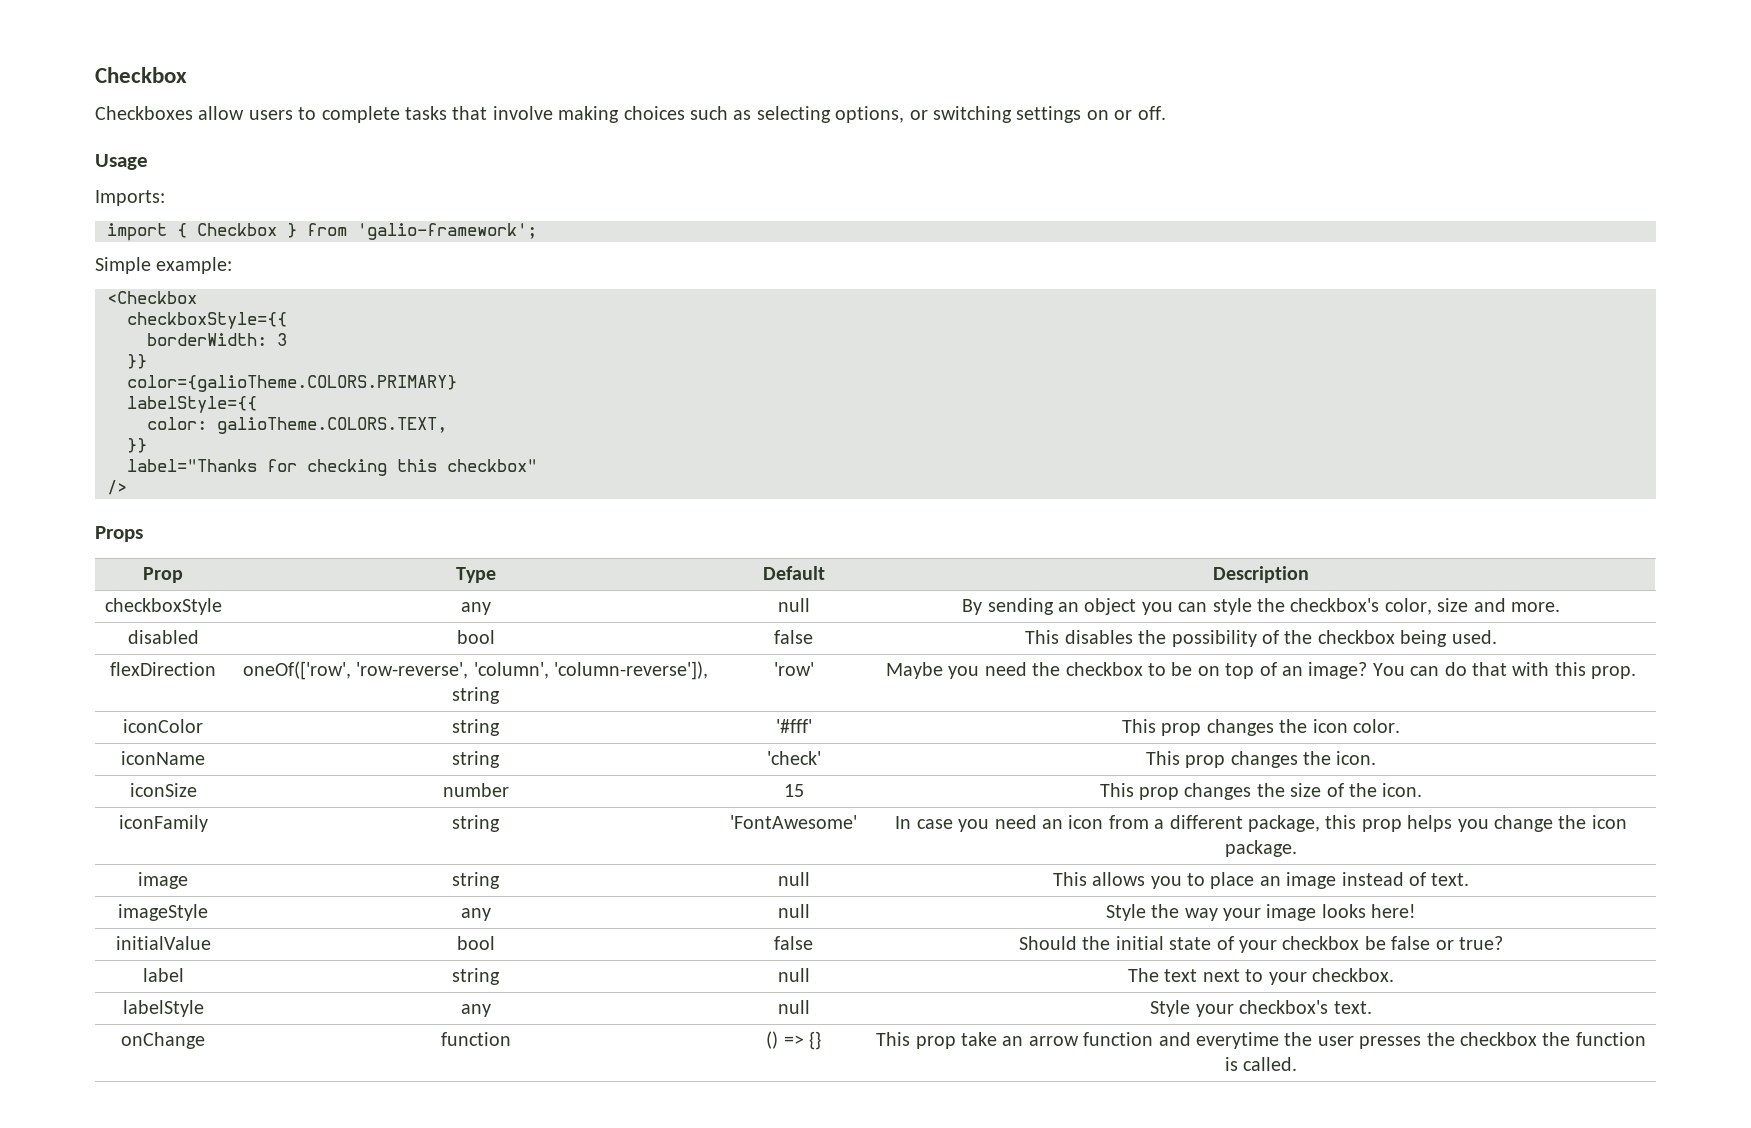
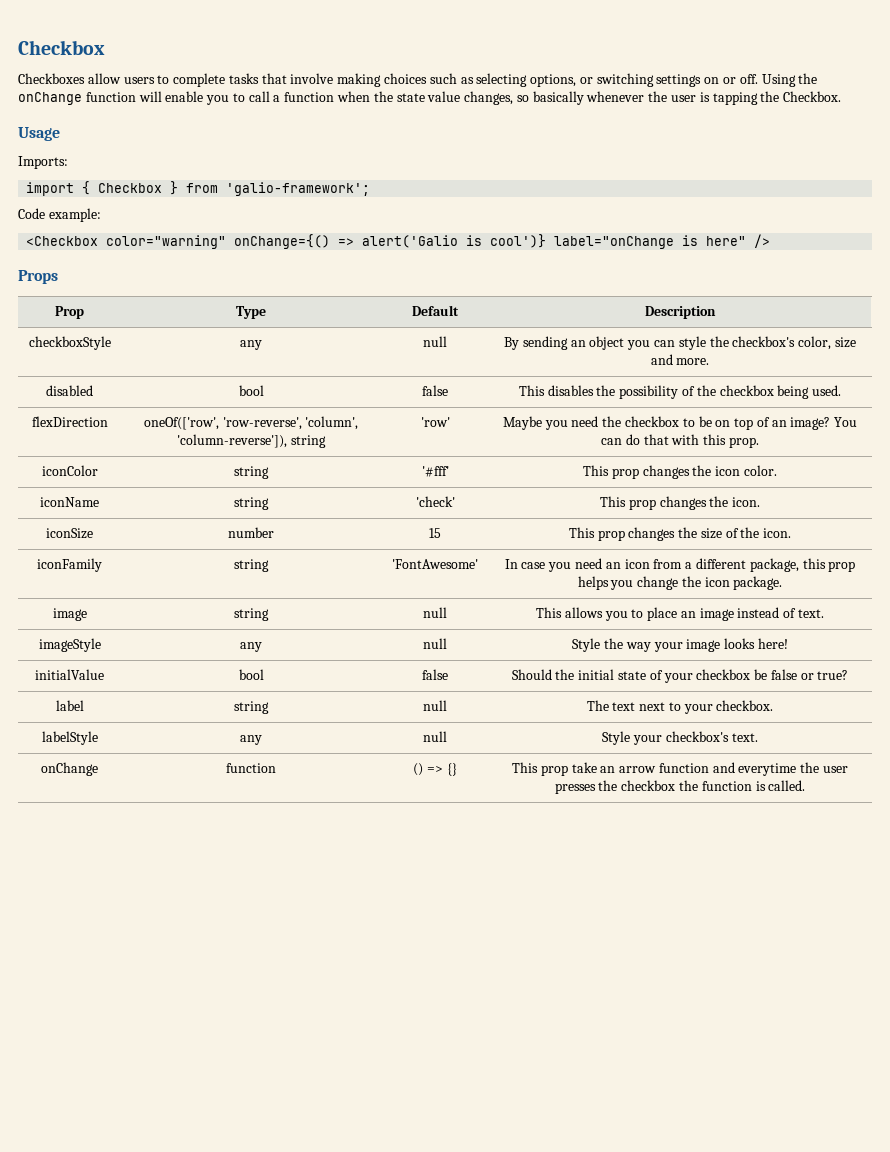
(1166, 113) none -> [761,73,818,87] [18,91,842,105] Using the onChange function will enable you to call a function when the state value changes, so basically whenever the user is tapping the Checkbox.
[95,257,151,274] Simple -> [18,208,45,219] Code
[127,312,287,329] [147,333,287,346] [127,354,147,369] [127,375,457,392] [127,396,257,413] [147,417,447,434] [127,438,147,453] [127,459,537,476] // checkboxStyle={{ // borderWidth: 3 // }} // color={galioTheme.COLORS.PRIMARY} // labelStyle={{ // color: galioTheme.COLORS.TEXT, // }} // label="Thanks for checking this checkbox" // -> [106,234,747,249] color="warning" onChange={() => alert('Galio is cool')} label="onChange is here"

